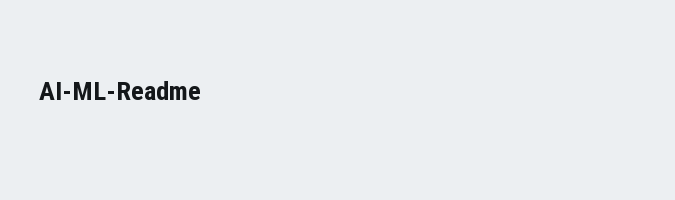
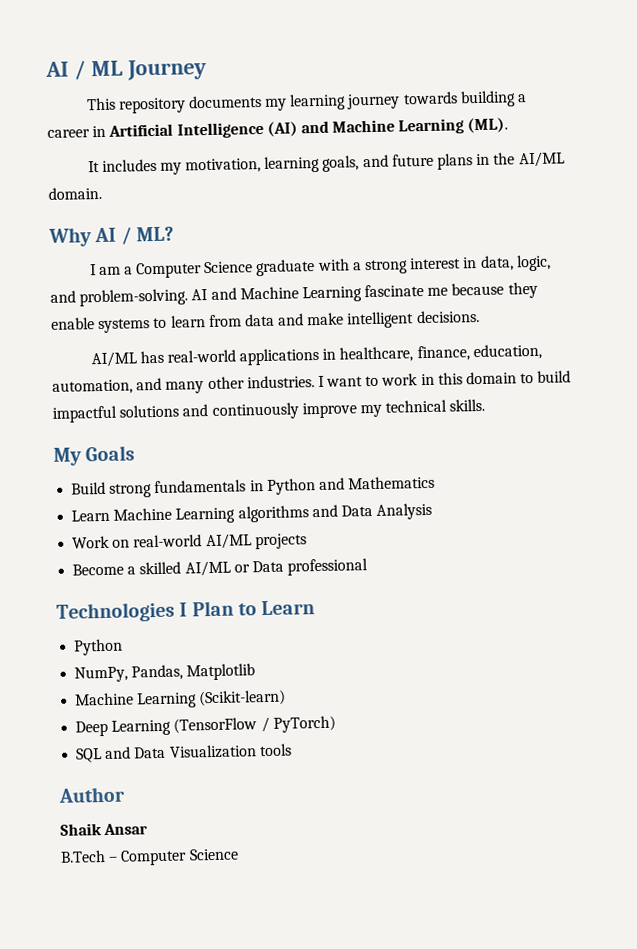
[39,81,201,100] AI-ML-Readme -> [45,59,207,81] [85,90,528,114] [47,117,509,139] [87,151,565,175] [48,186,102,200] [48,226,174,247] [89,254,551,279] [50,281,538,307] [51,310,480,334] [90,343,542,368] [52,370,572,395] [52,398,486,423] [53,445,136,466] [71,475,436,498] [71,502,433,524] [72,533,307,550] [72,558,369,577] [56,600,316,623] [74,638,124,656] [74,663,256,683] [75,689,287,709] [75,715,336,737] [76,743,292,763] [58,786,126,803] [60,823,149,836] [60,848,239,866] AI / ML Journey // This repository documents my learning journey towards building a career in Artificial Intelligence (AI) and Machine Learning (ML). // It includes my motivation, learning goals, and future plans in the AI/ML domain. // Why AI / ML? // I am a Computer Science graduate with a strong interest in data, logic, and problem-solving. AI and Machine Learning fascinate me because they enable systems to learn from data and make intelligent decisions. // AI/ML has real-world applications in healthcare, finance, education, automation, and many other industries. I want to work in this domain to build impactful solutions and continuously improve my technical skills. // My Goals // Build strong fundamentals in Python and Mathematics // Learn Machine Learning algorithms and Data Analysis // Work on real-world AI/ML projects // Become a skilled AI/ML or Data professional // Technologies I Plan to Learn // Python // NumPy, Pandas, Matplotlib // Machine Learning (Scikit-learn) // Deep Learning (TensorFlow / PyTorch) // SQL and Data Visualization tools // Author // Shaik Ansar // B.Tech – Computer Science

